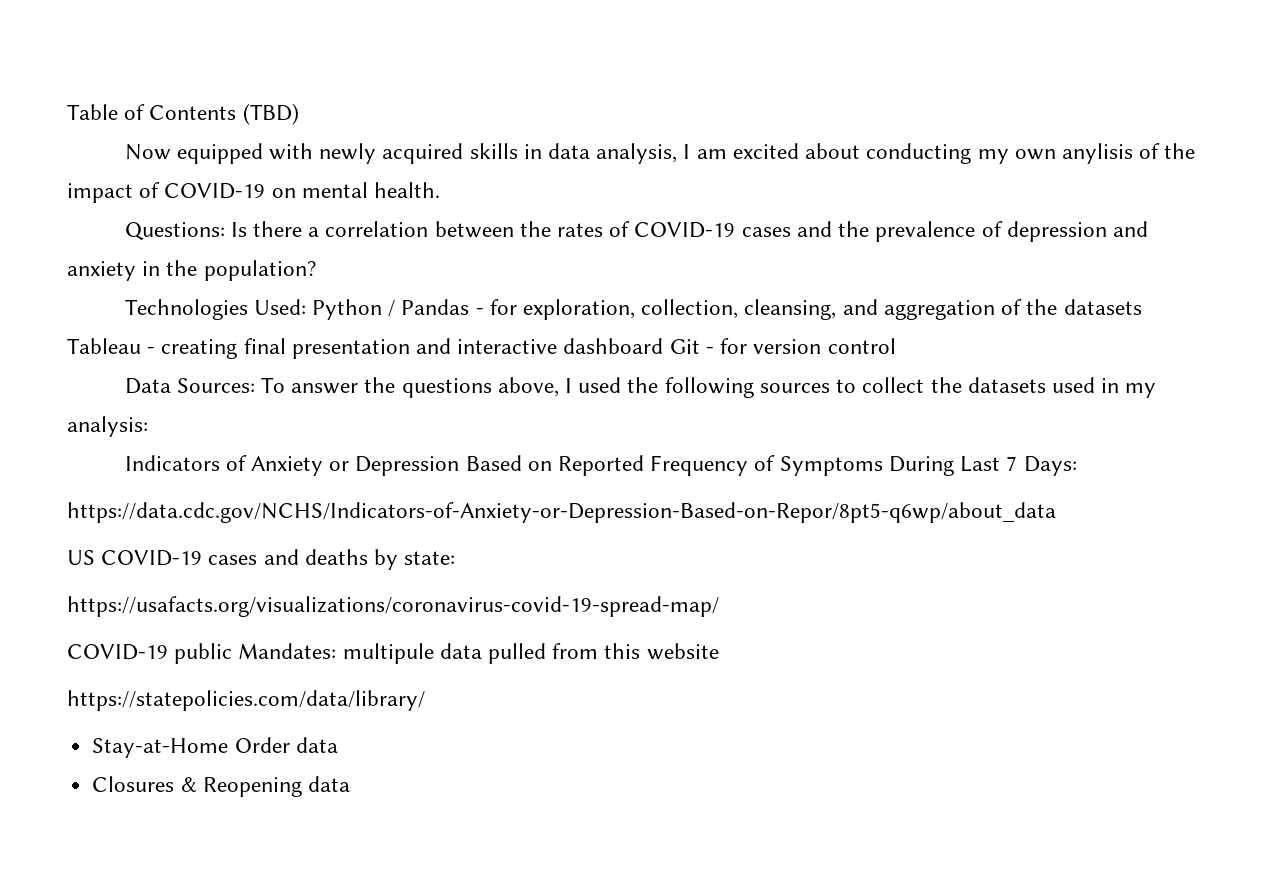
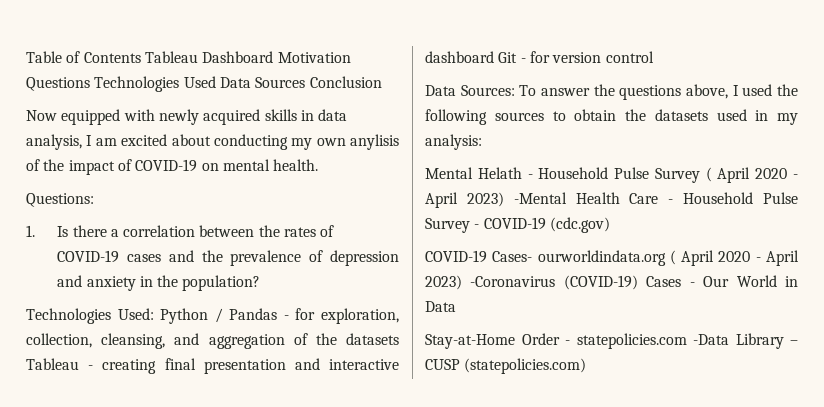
[242,103,299,125] (TBD) -> [144,51,351,63] [26,76,382,92] Tableau Dashboard Motivation Questions Technologies Used Data Sources Conclusion
(225, 231) none -> [26,225,35,237] // 1.
[862,377,925,393] collect -> [574,109,617,121] obtain
[124,455,1077,476] [67,502,1056,523] [67,549,456,570] [67,596,719,617] [67,643,719,664] [67,690,425,711] [92,737,338,758] [92,776,350,797] Indicators of Anxiety or Depression Based on Reported Frequency of Symptoms During Last 7 Days: // https://data.cdc.gov/NCHS/Indicators-of-Anxiety-or-Depression-Based-on-Repor/8pt5-q6wp/about_data // US COVID-19 cases and deaths by state: // https://usafacts.org/visualizations/coronavirus-covid-19-spread-map/ // COVID-19 public Mandates: multipule data pulled from this website // https://statepolicies.com/data/library/ // Stay-at-Home Order data // Closures & Reopening data -> [425,167,798,183] [425,192,798,208] [425,217,610,233] [425,250,799,266] [425,275,798,290] [425,301,456,312] [425,333,798,349] [425,358,587,374] Mental Helath - Household Pulse Survey ( April 2020 - April 2023) -Mental Health Care - Household Pulse Survey - COVID-19 (cdc.gov) // COVID-19 Cases- ourworldindata.org ( April 2020 - April 2023) -Coronavirus (COVID-19) Cases - Our World in Data // Stay-at-Home Order - statepolicies.com -Data Library – CUSP (statepolicies.com)

